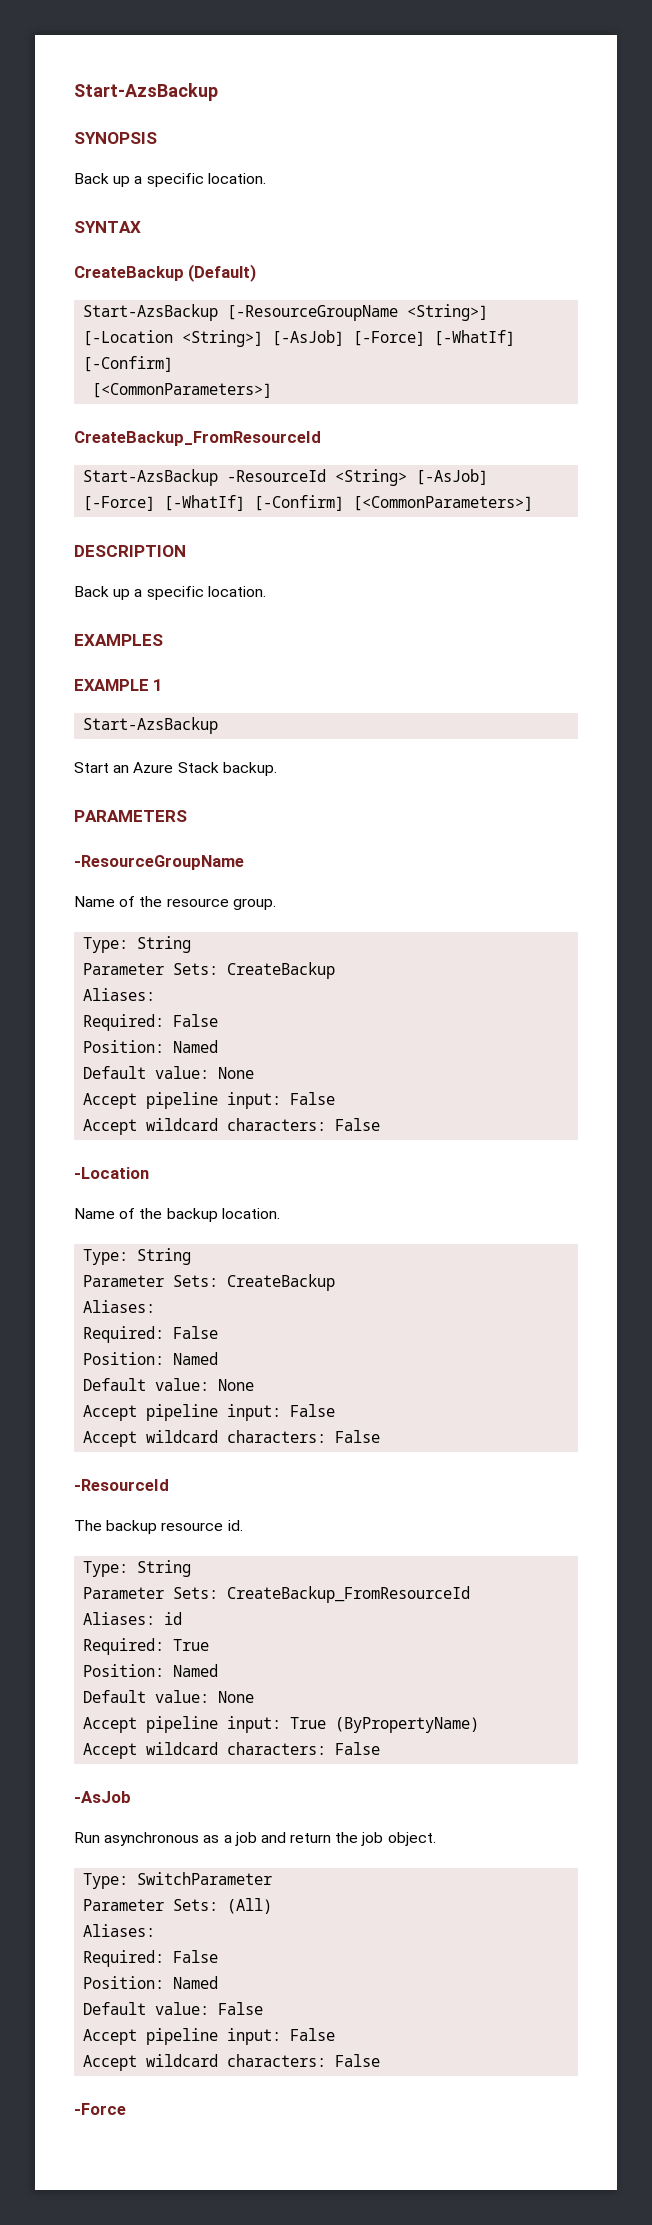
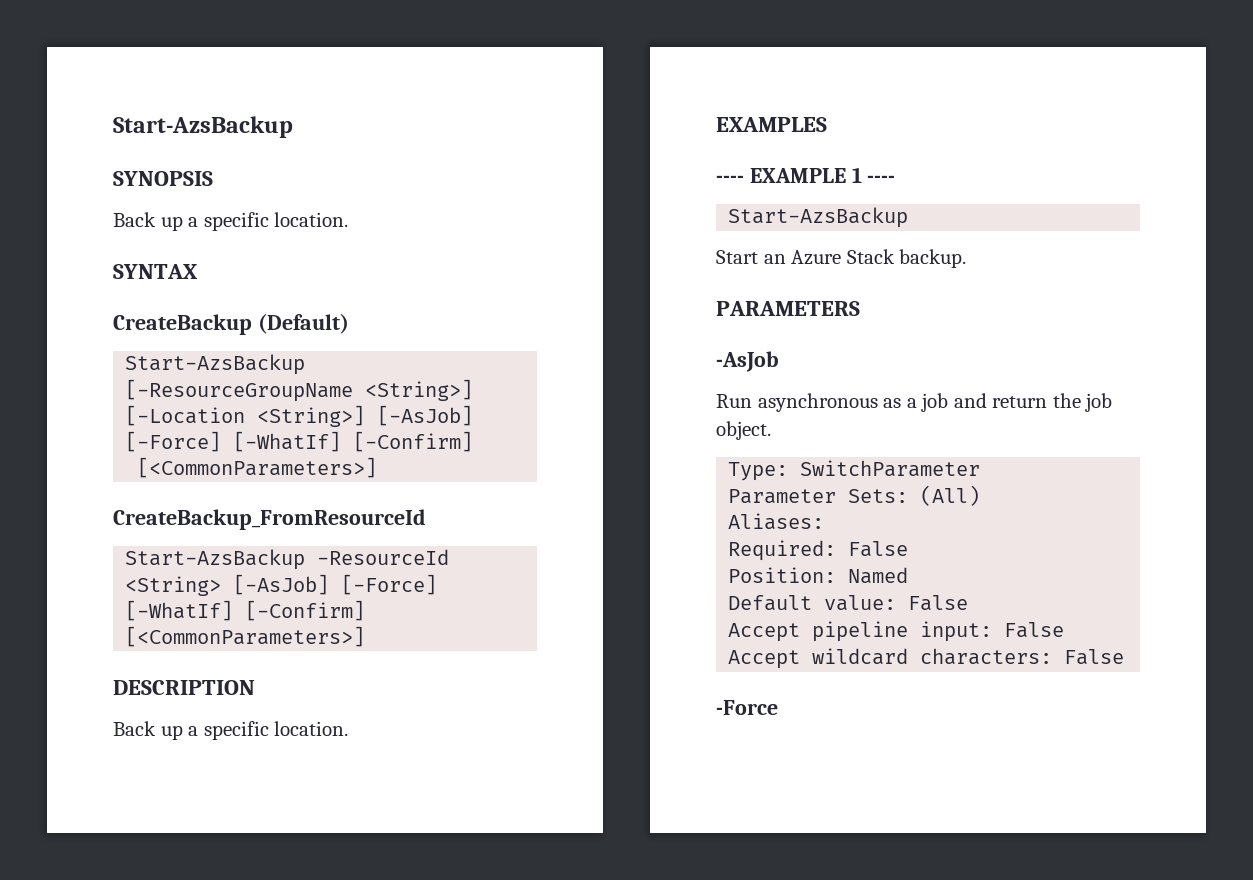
(163, 640) none -> [716,175,744,183] ----
(163, 685) none -> [867,175,896,183] ----
[74,855,244,870] [74,896,276,910] [83,936,192,953] [83,962,336,979] [83,988,156,1001] [83,1014,219,1031] [83,1040,219,1053] [83,1066,255,1079] [83,1092,336,1109] [83,1118,381,1135] [74,1167,149,1179] [74,1208,280,1222] [83,1248,192,1265] [83,1274,336,1291] [83,1300,156,1313] [83,1326,219,1343] [83,1352,219,1365] [83,1378,255,1391] [83,1404,336,1421] [83,1430,381,1447] [74,1479,169,1491] [74,1520,243,1534] [83,1560,192,1577] [83,1586,471,1603] [83,1612,183,1625] [83,1638,210,1655] [83,1664,219,1677] [83,1690,255,1703] [83,1716,480,1733] [83,1742,381,1759] // -ResourceGroupName // Name of the resource group. // Type: String // Parameter Sets: CreateBackup // Aliases: // Required: False // Position: Named // Default value: None // Accept pipeline input: False // Accept wildcard characters: False // -Location // Name of the backup location. // Type: String // Parameter Sets: CreateBackup // Aliases: // Required: False // Position: Named // Default value: None // Accept pipeline input: False // Accept wildcard characters: False // -ResourceId // The backup resource id. // Type: String // Parameter Sets: CreateBackup_FromResourceId // Aliases: id // Required: True // Position: Named // Default value: None // Accept pipeline input: True (ByPropertyName) // Accept wildcard characters: False -> (860, 308) none

